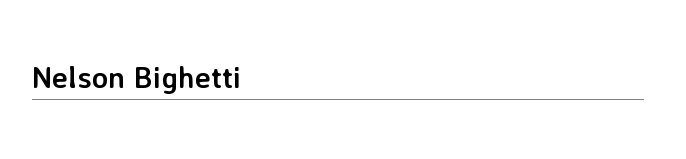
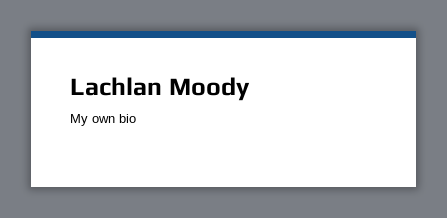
[32,66,241,94] Nelson Bighetti -> [70,77,250,101] [70,114,136,126] Lachlan Moody // My own bio

